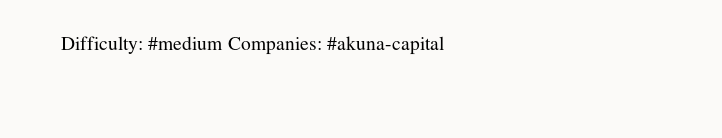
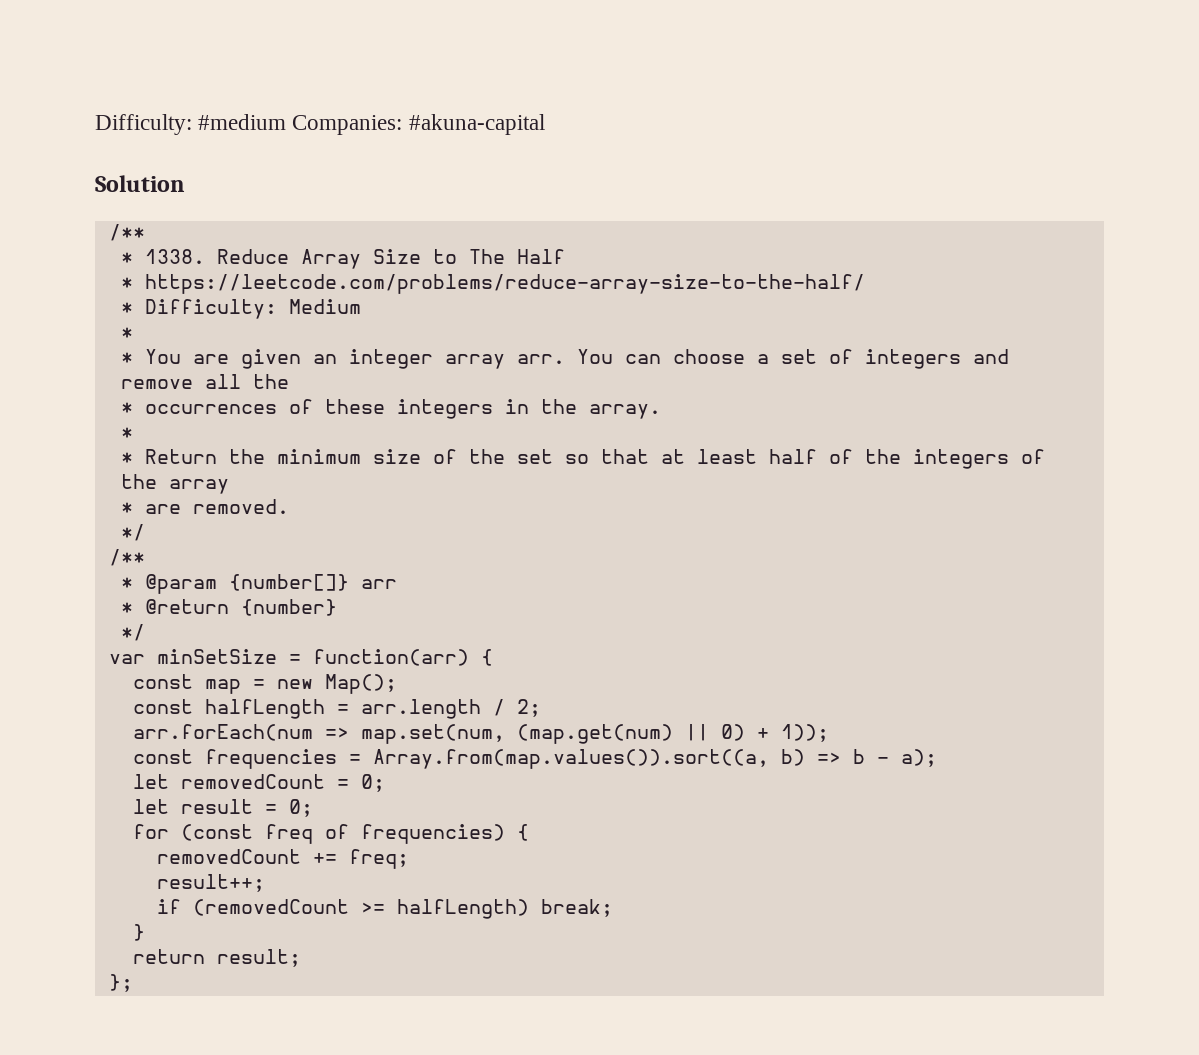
(444, 45) none -> [95,175,185,192] [108,224,145,241] [120,249,565,269] [120,274,865,294] [120,299,361,319] [120,327,133,339] [120,349,1009,369] [120,374,289,389] [120,399,661,419] [120,427,133,439] [120,449,1045,469] [120,474,229,494] [120,499,289,514] [120,524,145,541] [108,549,145,566] [120,574,397,594] [120,599,337,616] [120,624,145,641] [108,649,493,666] [132,674,397,694] [132,699,541,719] [132,724,829,744] [132,749,937,769] [132,774,385,792] [132,799,313,817] [132,824,529,844] [156,849,409,869] [156,874,265,892] [156,899,613,919] [132,924,145,941] [132,949,301,967] [108,974,133,992] // Solution // /** // * 1338. Reduce Array Size to The Half // * https://leetcode.com/problems/reduce-array-size-to-the-half/ // * Difficulty: Medium // * // * You are given an integer array arr. You can choose a set of integers and remove all the // * occurrences of these integers in the array. // * // * Return the minimum size of the set so that at least half of the integers of the array // * are removed. // */ // /** // * @param {number[]} arr // * @return {number} // */ // var minSetSize = function(arr) { // const map = new Map(); // const halfLength = arr.length / 2; // arr.forEach(num => map.set(num, (map.get(num) || 0) + 1)); // const frequencies = Array.from(map.values()).sort((a, b) => b - a); // let removedCount = 0; // let result = 0; // for (const freq of frequencies) { // removedCount += freq; // result++; // if (removedCount >= halfLength) break; // } // return result; // };

